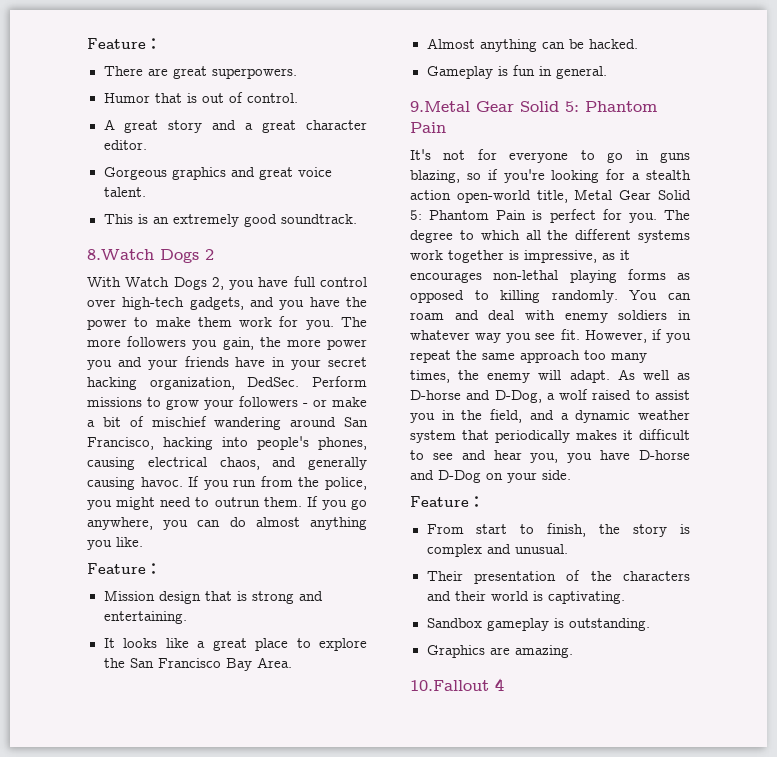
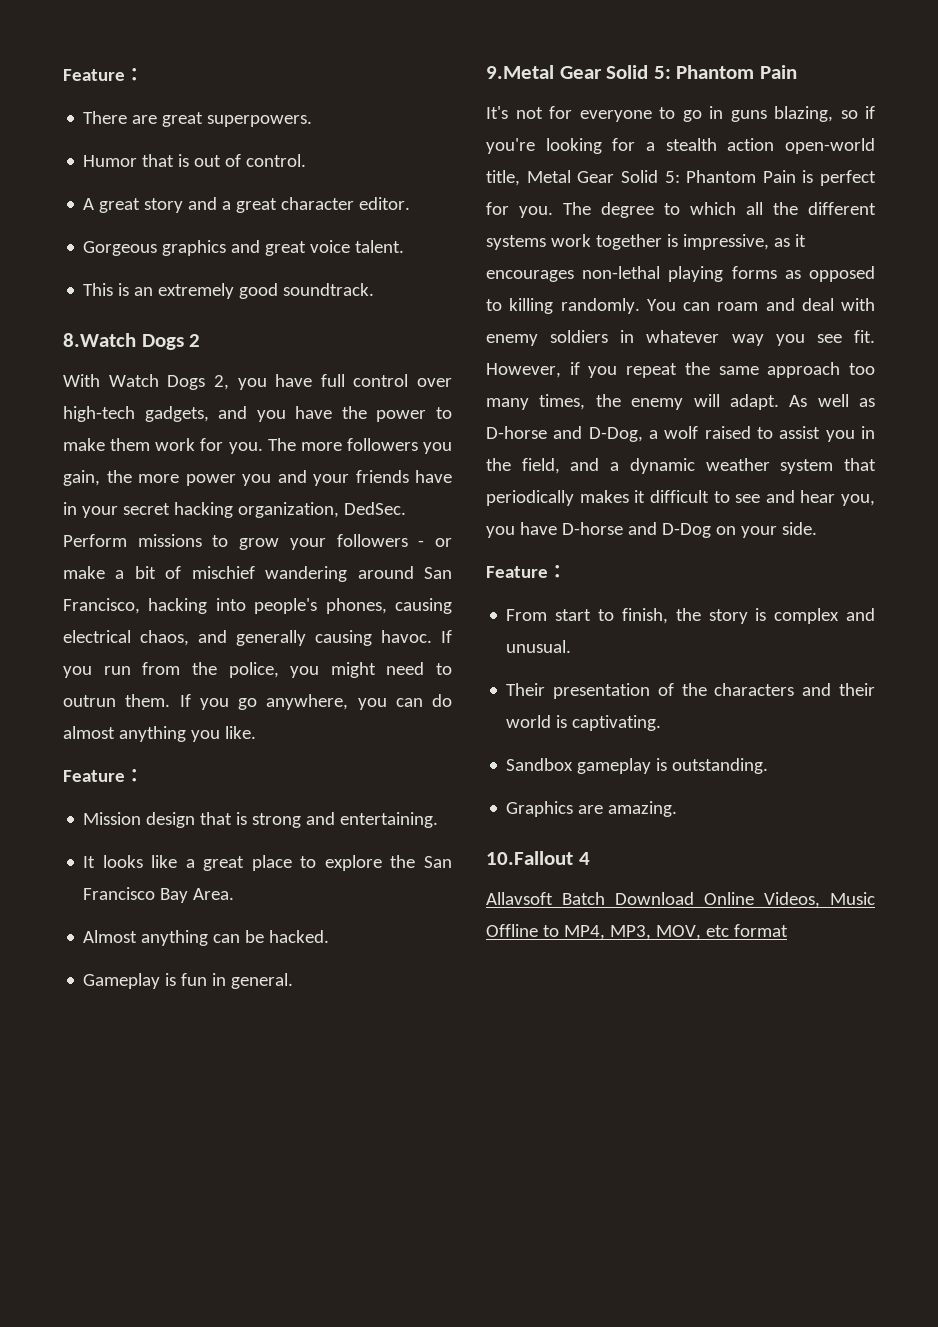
(504, 684) none -> [486,892,875,908] [486,924,788,940] // Allavsoft Batch Download Online Videos, Music Offline to MP4, MP3, MOV, etc format

